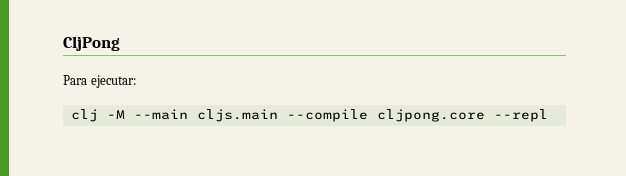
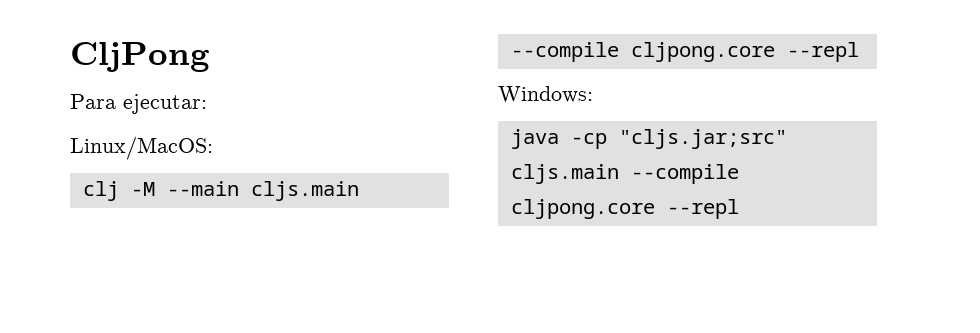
(136, 81) none -> [70,136,213,160] // Linux/MacOS:
(548, 115) none -> [498,86,593,103] [510,129,787,149] [510,164,739,184] [510,199,739,219] // Windows: // java -cp "cljs.jar;src" cljs.main --compile cljpong.core --repl

